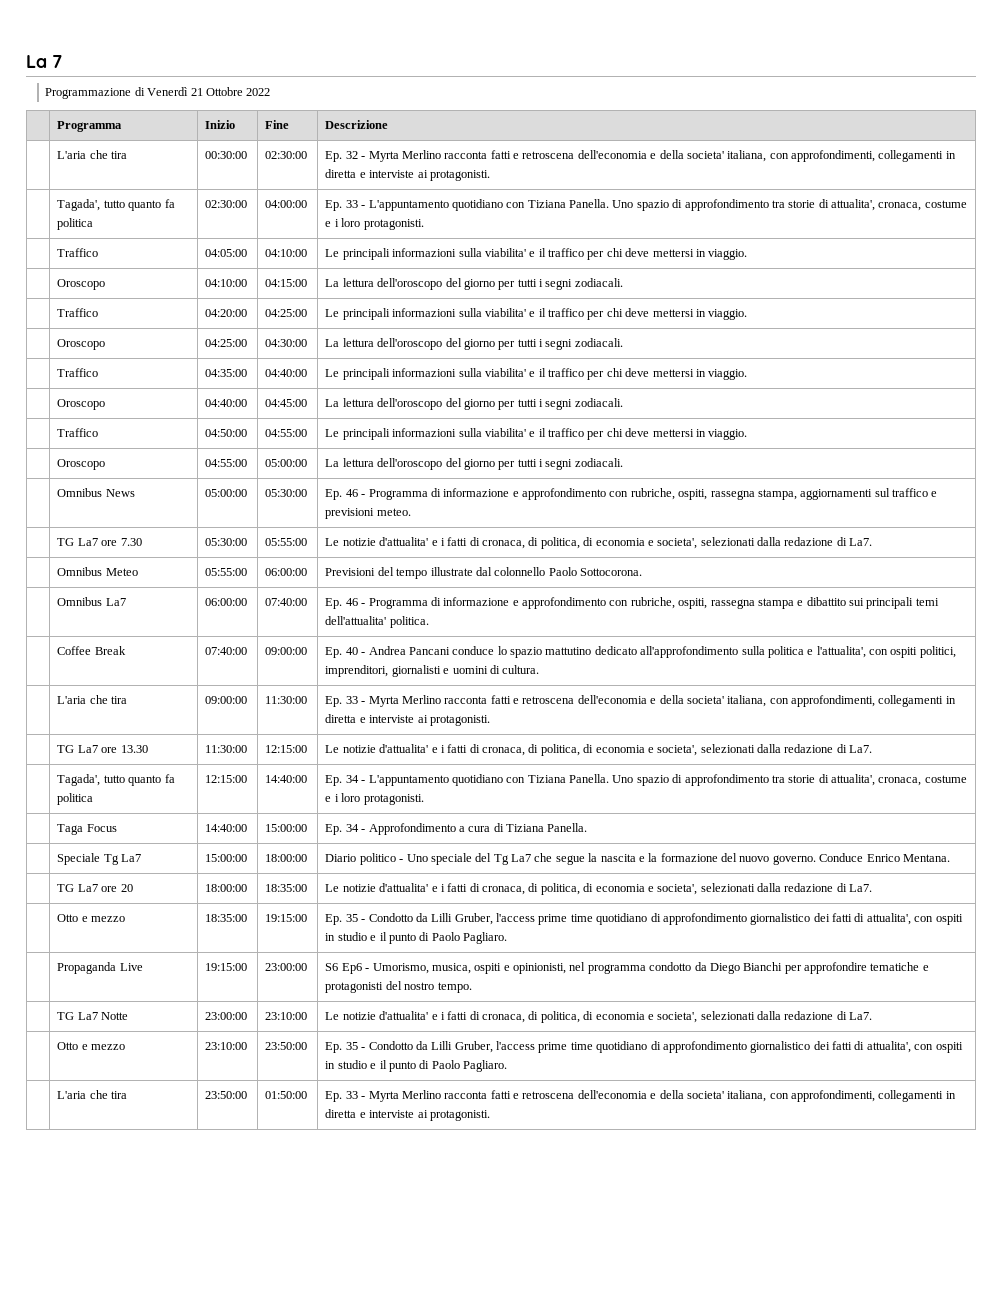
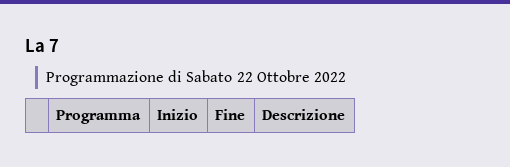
[147,87,203,96] Venerdì 21 -> [186,70,253,82] Sabato 22
[57,150,128,159] [205,151,248,159] [265,151,308,159] [325,150,956,162] [325,169,490,181] [57,199,175,211] [57,218,94,230] [205,200,248,208] [265,200,308,208] [325,199,967,211] [325,218,424,230] [57,248,99,257] [205,249,248,257] [265,249,308,257] [325,248,748,260] [57,279,106,290] [205,279,248,287] [265,279,308,287] [325,278,623,290] [57,308,99,317] [205,309,248,317] [265,309,308,317] [325,308,748,320] [57,339,106,350] [205,339,248,347] [265,339,308,347] [325,338,623,350] [57,368,99,377] [205,369,248,377] [265,369,308,377] [325,368,748,380] [57,399,106,410] [205,399,248,407] [265,399,308,407] [325,398,623,410] [57,428,99,437] [205,429,248,437] [265,429,308,437] [325,428,748,440] [57,459,106,470] [205,459,248,467] [265,459,308,467] [325,458,623,470] [57,488,135,497] [205,489,248,497] [265,489,308,497] [325,488,938,500] [325,508,411,519] [57,538,142,546] [205,538,248,546] [265,538,308,546] [325,537,873,549] [57,567,138,576] [205,568,248,576] [265,568,308,576] [325,567,643,579] [57,597,126,606] [205,598,248,606] [265,598,308,606] [325,597,939,609] [325,616,429,628] [57,646,126,655] [205,647,248,655] [265,647,308,655] [325,646,956,658] [325,665,540,677] [57,695,128,704] [205,696,248,704] [265,696,308,704] [325,695,956,707] [325,714,490,726] [57,745,148,753] [205,745,248,753] [265,745,308,753] [325,744,873,756] [57,774,175,786] [57,793,94,805] [205,775,248,783] [265,775,308,783] [325,774,967,786] [325,793,424,805] [57,824,117,835] [205,824,248,832] [265,824,308,832] [325,823,588,835] [57,853,142,865] [205,854,248,862] [265,854,308,862] [325,853,950,865] [57,884,133,892] [205,884,248,892] [265,884,308,892] [325,883,873,895] [57,914,126,922] [205,914,248,922] [265,914,308,922] [325,913,963,925] [325,932,508,944] [57,962,143,974] [205,963,248,971] [265,963,308,971] [325,962,929,974] [325,981,472,993] [57,1012,129,1020] [205,1012,248,1020] [265,1012,308,1020] [325,1011,873,1023] [57,1042,126,1050] [205,1042,248,1050] [265,1042,308,1050] [325,1041,963,1053] [325,1060,508,1072] [57,1090,128,1099] [205,1091,248,1099] [265,1091,308,1099] [325,1090,956,1102] [325,1109,490,1121] // | L'aria che tira | 00:30:00 | 02:30:00 | Ep. 32 - Myrta Merlino racconta fatti e retroscena dell'economia e della societa' italiana, con approfondimenti, collegamenti in diretta e interviste ai protagonisti. // | Tagada', tutto quanto fa politica | 02:30:00 | 04:00:00 | Ep. 33 - L'appuntamento quotidiano con Tiziana Panella. Uno spazio di approfondimento tra storie di attualita', cronaca, costume e i loro protagonisti. // | Traffico | 04:05:00 | 04:10:00 | Le principali informazioni sulla viabilita' e il traffico per chi deve mettersi in viaggio. // | Oroscopo | 04:10:00 | 04:15:00 | La lettura dell'oroscopo del giorno per tutti i segni zodiacali. // | Traffico | 04:20:00 | 04:25:00 | Le principali informazioni sulla viabilita' e il traffico per chi deve mettersi in viaggio. // | Oroscopo | 04:25:00 | 04:30:00 | La lettura dell'oroscopo del giorno per tutti i segni zodiacali. // | Traffico | 04:35:00 | 04:40:00 | Le principali informazioni sulla viabilita' e il traffico per chi deve mettersi in viaggio. // | Oroscopo | 04:40:00 | 04:45:00 | La lettura dell'oroscopo del giorno per tutti i segni zodiacali. // | Traffico | 04:50:00 | 04:55:00 | Le principali informazioni sulla viabilita' e il traffico per chi deve mettersi in viaggio. // | Oroscopo | 04:55:00 | 05:00:00 | La lettura dell'oroscopo del giorno per tutti i segni zodiacali. // | Omnibus News | 05:00:00 | 05:30:00 | Ep. 46 - Programma di informazione e approfondimento con rubriche, ospiti, rassegna stampa, aggiornamenti sul traffico e previsioni meteo. // | TG La7 ore 7.30 | 05:30:00 | 05:55:00 | Le notizie d'attualita' e i fatti di cronaca, di politica, di economia e societa', selezionati dalla redazione di La7. // | Omnibus Meteo | 05:55:00 | 06:00:00 | Previsioni del tempo illustrate dal colonnello Paolo Sottocorona. // | Omnibus La7 | 06:00:00 | 07:40:00 | Ep. 46 - Programma di informazione e approfondimento con rubriche, ospiti, rassegna stampa e dibattito sui principali temi dell'attualita' politica. // | Coffee Break | 07:40:00 | 09:00:00 | Ep. 40 - Andrea Pancani conduce lo spazio mattutino dedicato all'approfondimento sulla politica e l'attualita', con ospiti politici, imprenditori, giornalisti e uomini di cultura. // | L'aria che tira | 09:00:00 | 11:30:00 | Ep. 33 - Myrta Merlino racconta fatti e retroscena dell'economia e della societa' italiana, con approfondimenti, collegamenti in diretta e interviste ai protagonisti. // | TG La7 ore 13.30 | 11:30:00 | 12:15:00 | Le notizie d'attualita' e i fatti di cronaca, di politica, di economia e societa', selezionati dalla redazione di La7. // | Tagada', tutto quanto fa politica | 12:15:00 | 14:40:00 | Ep. 34 - L'appuntamento quotidiano con Tiziana Panella. Uno spazio di approfondimento tra storie di attualita', cronaca, costume e i loro protagonisti. // | Taga Focus | 14:40:00 | 15:00:00 | Ep. 34 - Approfondimento a cura di Tiziana Panella. // | Speciale Tg La7 | 15:00:00 | 18:00:00 | Diario politico - Uno speciale del Tg La7 che segue la nascita e la formazione del nuovo governo. Conduce Enrico Mentana. // | TG La7 ore 20 | 18:00:00 | 18:35:00 | Le notizie d'attualita' e i fatti di cronaca, di politica, di economia e societa', selezionati dalla redazione di La7. // | Otto e mezzo | 18:35:00 | 19:15:00 | Ep. 35 - Condotto da Lilli Gruber, l'access prime time quotidiano di approfondimento giornalistico dei fatti di attualita', con ospiti in studio e il punto di Paolo Pagliaro. // | Propaganda Live | 19:15:00 | 23:00:00 | S6 Ep6 - Umorismo, musica, ospiti e opinionisti, nel programma condotto da Diego Bianchi per approfondire tematiche e protagonisti del nostro tempo. // | TG La7 Notte | 23:00:00 | 23:10:00 | Le notizie d'attualita' e i fatti di cronaca, di politica, di economia e societa', selezionati dalla redazione di La7. // | Otto e mezzo | 23:10:00 | 23:50:00 | Ep. 35 - Condotto da Lilli Gruber, l'access prime time quotidiano di approfondimento giornalistico dei fatti di attualita', con ospiti in studio e il punto di Paolo Pagliaro. // | L'aria che tira | 23:50:00 | 01:50:00 | Ep. 33 - Myrta Merlino racconta fatti e retroscena dell'economia e della societa' italiana, con approfondimenti, collegamenti in diretta e interviste ai protagonisti. -> (345, 114) none

